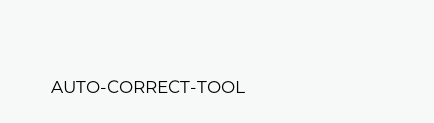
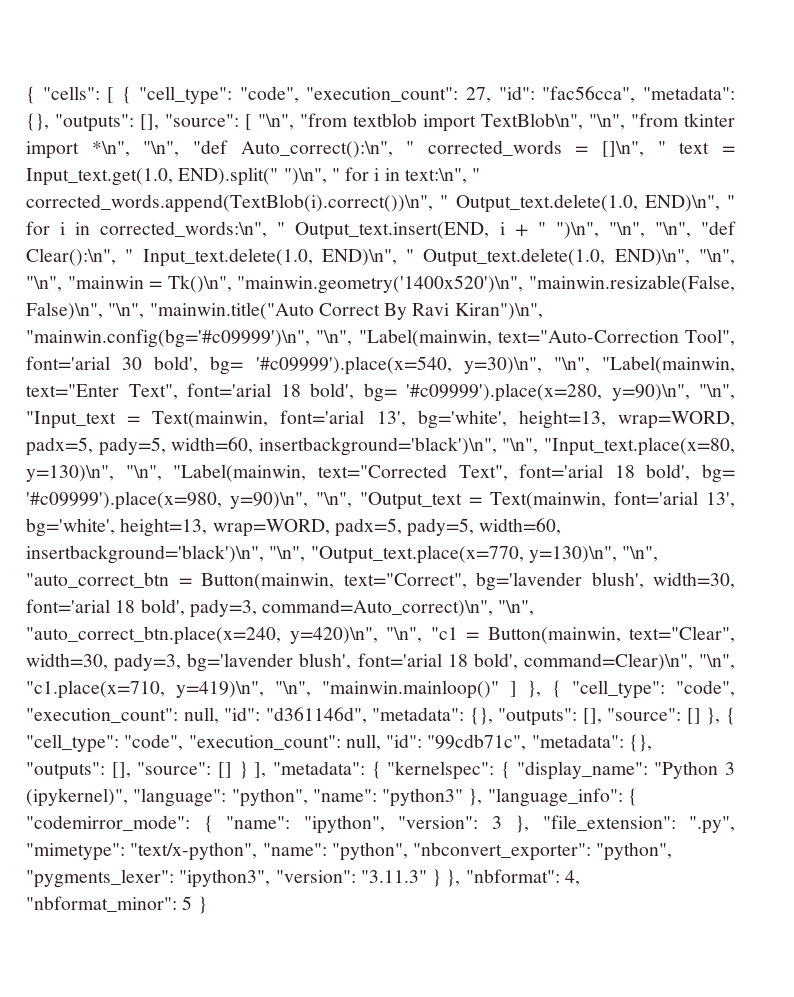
[51,80,245,93] AUTO-CORRECT-TOOL -> [26,86,735,105] [26,113,735,132] [26,140,735,159] [26,167,481,186] [26,194,735,213] [26,221,737,240] [26,248,735,267] [26,275,736,294] [26,302,543,320] [26,329,735,348] [26,356,735,375] [26,383,735,402] [26,410,735,429] [26,437,736,456] [26,464,735,483] [26,491,735,510] [26,518,562,537] [26,545,659,564] [26,572,735,591] [26,599,535,618] [26,626,735,645] [26,653,735,672] [26,680,735,699] [26,707,735,726] [26,734,652,753] [26,761,735,780] [26,788,637,807] [26,815,735,834] [26,842,673,861] [26,869,580,888] [26,896,207,914] { "cells": [ { "cell_type": "code", "execution_count": 27, "id": "fac56cca", "metadata": {}, "outputs": [], "source": [ "\n", "from textblob import TextBlob\n", "\n", "from tkinter import *\n", "\n", "def Auto_correct():\n", " corrected_words = []\n", " text = Input_text.get(1.0, END).split(" ")\n", " for i in text:\n", " corrected_words.append(TextBlob(i).correct())\n", " Output_text.delete(1.0, END)\n", " for i in corrected_words:\n", " Output_text.insert(END, i + " ")\n", "\n", "\n", "def Clear():\n", " Input_text.delete(1.0, END)\n", " Output_text.delete(1.0, END)\n", "\n", "\n", "mainwin = Tk()\n", "mainwin.geometry('1400x520')\n", "mainwin.resizable(False, False)\n", "\n", "mainwin.title("Auto Correct By Ravi Kiran")\n", "mainwin.config(bg='#c09999')\n", "\n", "Label(mainwin, text="Auto-Correction Tool", font='arial 30 bold', bg= '#c09999').place(x=540, y=30)\n", "\n", "Label(mainwin, text="Enter Text", font='arial 18 bold', bg= '#c09999').place(x=280, y=90)\n", "\n", "Input_text = Text(mainwin, font='arial 13', bg='white', height=13, wrap=WORD, padx=5, pady=5, width=60, insertbackground='black')\n", "\n", "Input_text.place(x=80, y=130)\n", "\n", "Label(mainwin, text="Corrected Text", font='arial 18 bold', bg= '#c09999').place(x=980, y=90)\n", "\n", "Output_text = Text(mainwin, font='arial 13', bg='white', height=13, wrap=WORD, padx=5, pady=5, width=60, insertbackground='black')\n", "\n", "Output_text.place(x=770, y=130)\n", "\n", "auto_correct_btn = Button(mainwin, text="Correct", bg='lavender blush', width=30, font='arial 18 bold', pady=3, command=Auto_correct)\n", "\n", "auto_correct_btn.place(x=240, y=420)\n", "\n", "c1 = Button(mainwin, text="Clear", width=30, pady=3, bg='lavender blush', font='arial 18 bold', command=Clear)\n", "\n", "c1.place(x=710, y=419)\n", "\n", "mainwin.mainloop()" ] }, { "cell_type": "code", "execution_count": null, "id": "d361146d", "metadata": {}, "outputs": [], "source": [] }, { "cell_type": "code", "execution_count": null, "id": "99cdb71c", "metadata": {}, "outputs": [], "source": [] } ], "metadata": { "kernelspec": { "display_name": "Python 3 (ipykernel)", "language": "python", "name": "python3" }, "language_info": { "codemirror_mode": { "name": "ipython", "version": 3 }, "file_extension": ".py", "mimetype": "text/x-python", "name": "python", "nbconvert_exporter": "python", "pygments_lexer": "ipython3", "version": "3.11.3" } }, "nbformat": 4, "nbformat_minor": 5 }

